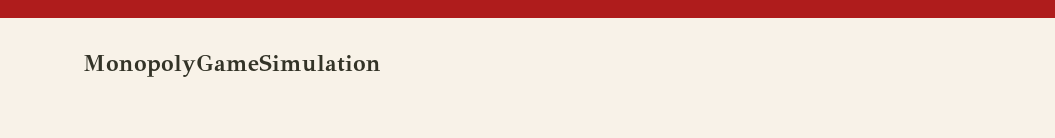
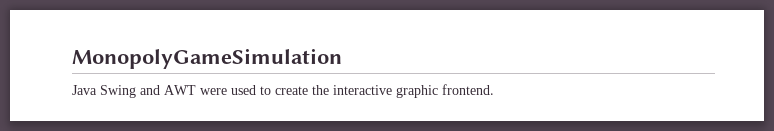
(381, 65) none -> [72,84,494,98] // Java Swing and AWT were used to create the interactive graphic frontend.

